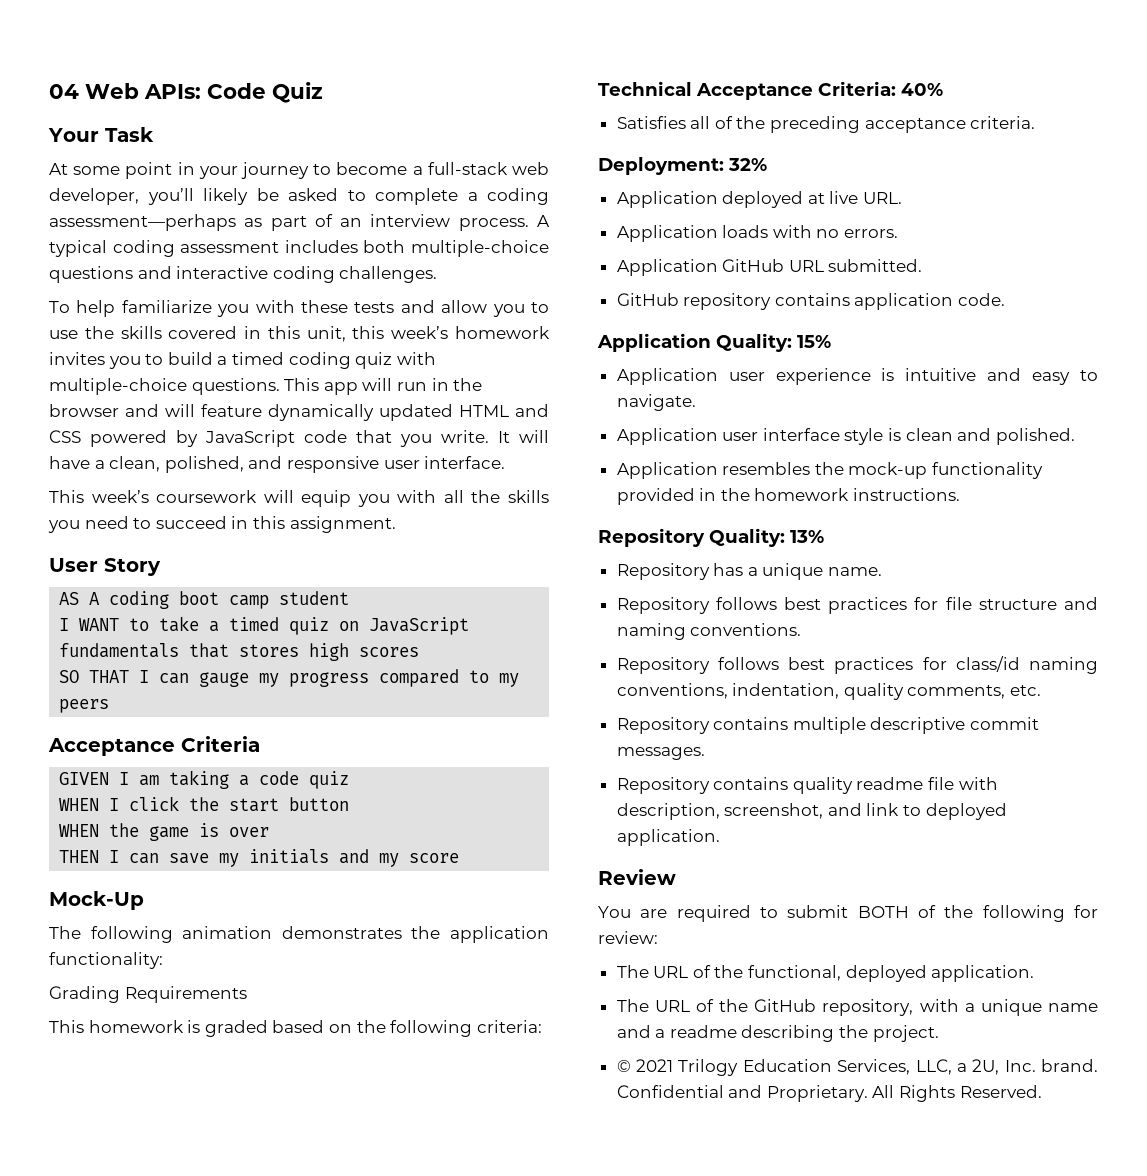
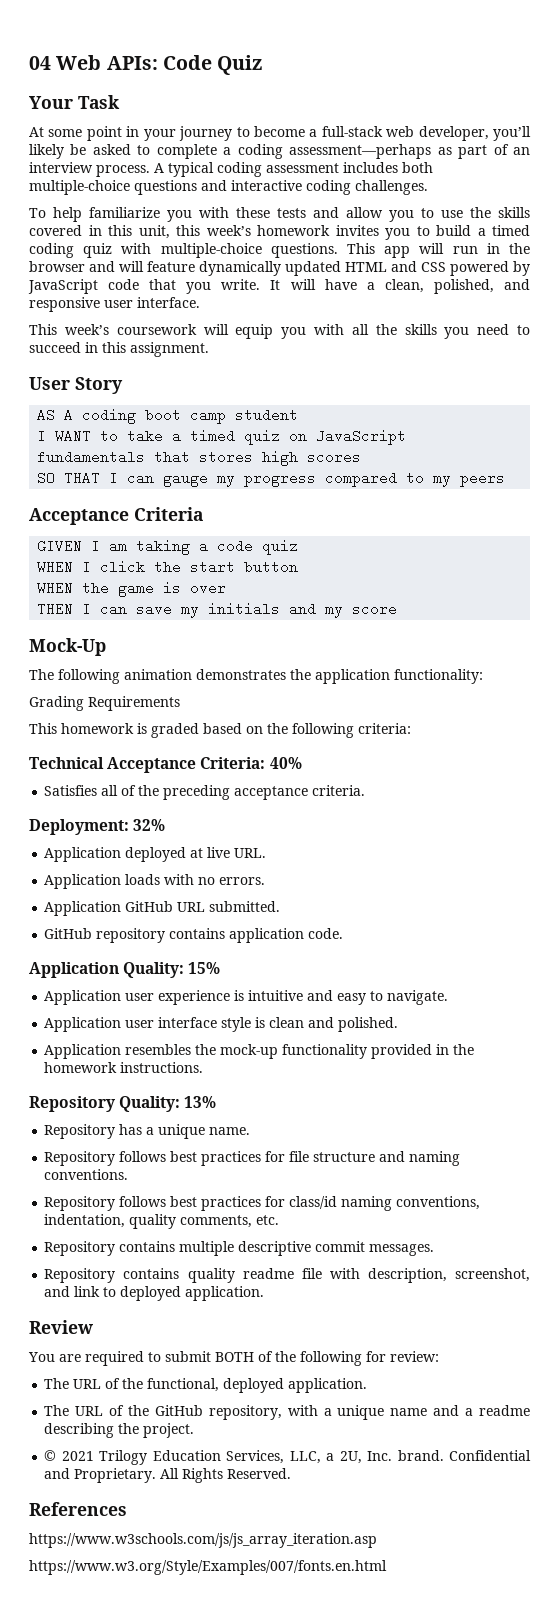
(1042, 1091) none -> [29,1502,127,1516] [29,1533,377,1548] [29,1560,387,1575] // References // https://www.w3schools.com/js/js_array_iteration.asp // https://www.w3.org/Style/Examples/007/fonts.en.html

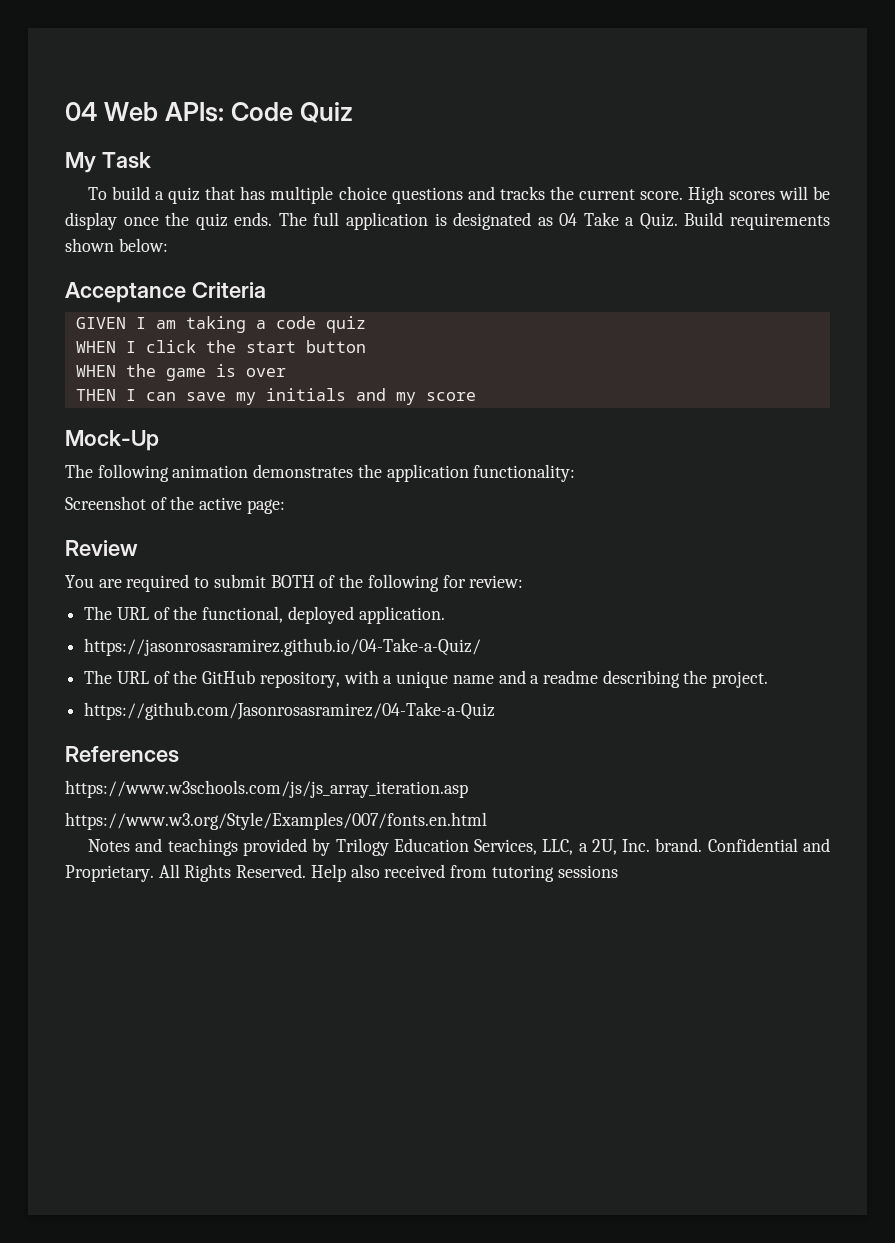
[29,96,73,109] Your -> [65,152,96,173] My
[29,126,531,141] [29,144,530,159] [29,162,433,177] [29,180,428,195] [29,207,530,222] [29,225,530,240] [29,243,530,258] [29,261,530,276] [28,279,530,294] [29,297,200,312] [29,324,530,339] [29,342,209,357] [29,377,123,394] [37,408,299,424] [37,429,407,445] [37,450,362,466] [37,471,506,487] At some point in your journey to become a full-stack web developer, you’ll likely be asked to complete a coding assessment—perhaps as part of an interview process. A typical coding assessment includes both multiple-choice questions and interactive coding challenges. // To help familiarize you with these tests and allow you to use the skills covered in this unit, this week’s homework invites you to build a timed coding quiz with multiple-choice questions. This app will run in the browser and will feature dynamically updated HTML and CSS powered by JavaScript code that you write. It will have a clean, polished, and responsive user interface. // This week’s coursework will equip you with all the skills you need to succeed in this assignment. // User Story // AS A coding boot camp student // I WANT to take a timed quiz on JavaScript fundamentals that stores high scores // SO THAT I can gauge my progress compared to my peers -> [88,186,831,204] [65,212,830,230] [65,238,168,252] To build a quiz that has multiple choice questions and tracks the current score. High scores will be display once the quiz ends. The full application is designated as 04 Take a Quiz. Build requirements shown below:
[29,696,180,711] [29,723,411,738] [29,757,302,773] [44,785,366,800] [29,819,166,835] [44,847,267,862] [44,874,266,889] [44,901,281,916] [44,928,344,943] [29,962,221,978] [44,990,449,1005] [44,1017,399,1032] [44,1044,475,1059] [44,1062,204,1073] [29,1096,217,1112] [44,1124,251,1139] [44,1151,461,1166] [44,1169,129,1180] [44,1196,481,1211] [44,1214,280,1229] [44,1241,435,1256] [44,1268,530,1283] [44,1286,265,1301] Grading Requirements // This homework is graded based on the following criteria: // Technical Acceptance Criteria: 40% // Satisfies all of the preceding acceptance criteria. // Deployment: 32% // Application deployed at live URL. // Application loads with no errors. // Application GitHub URL submitted. // GitHub repository contains application code. // Application Quality: 15% // Application user experience is intuitive and easy to navigate. // Application user interface style is clean and polished. // Application resembles the mock-up functionality provided in the homework instructions. // Repository Quality: 13% // Repository has a unique name. // Repository follows best practices for file structure and naming conventions. // Repository follows best practices for class/id naming conventions, indentation, quality comments, etc. // Repository contains multiple descriptive commit messages. // Repository contains quality readme file with description, screenshot, and link to deployed application. -> [65,496,285,514] Screenshot of the active page:
(368, 1385) none -> [84,638,482,656] // https://jasonrosasramirez.github.io/04-Take-a-Quiz/
[44,1450,94,1461] © 2021 -> [84,702,496,720] [65,746,179,763] [65,780,468,798] [65,812,487,830] [88,838,331,856] https://github.com/Jasonrosasramirez/04-Take-a-Quiz // References // https://www.w3schools.com/js/js_array_iteration.asp // https://www.w3.org/Style/Examples/007/fonts.en.html // Notes and teachings provided by
[29,1502,127,1516] [29,1533,377,1548] [29,1560,387,1575] // References // https://www.w3schools.com/js/js_array_iteration.asp // https://www.w3.org/Style/Examples/007/fonts.en.html -> [310,864,618,882] Help also received from tutoring sessions

